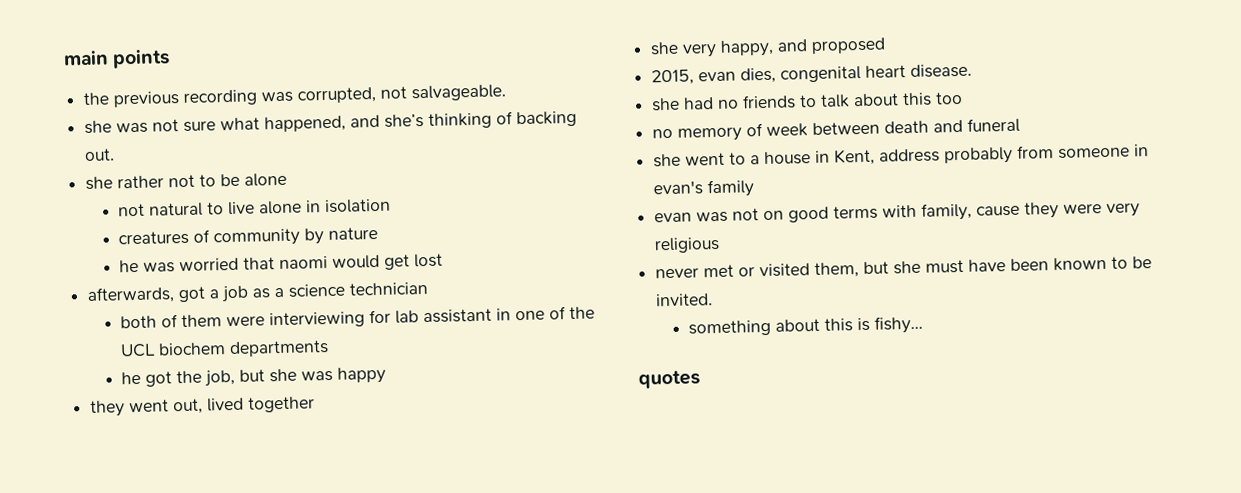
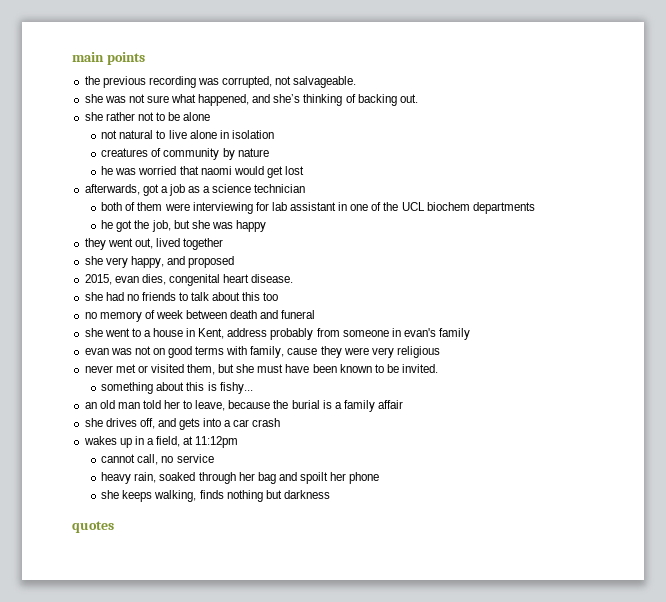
(924, 324) none -> [84,400,404,412] [84,418,281,430] [83,436,239,448] [101,454,214,465] [101,472,380,484] [101,490,330,502] // an old man told her to leave, because the burial is a family affair // she drives off, and gets into a car crash // wakes up in a field, at 11:12pm // cannot call, no service // heavy rain, soaked through her bag and spoilt her phone // she keeps walking, finds nothing but darkness

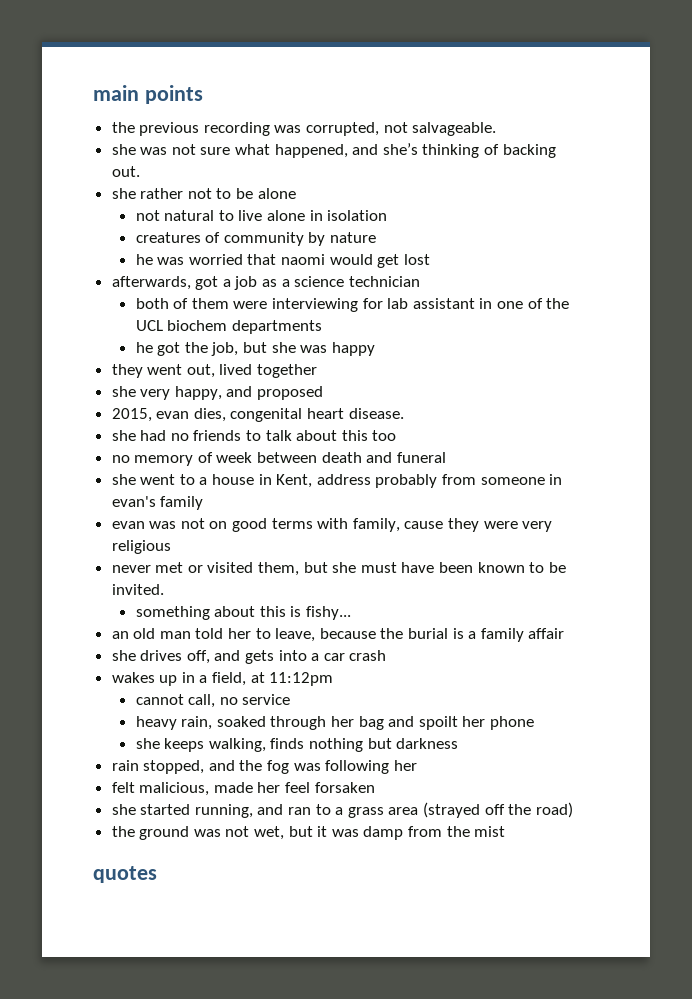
(330, 494) none -> [111,760,417,774] [111,782,375,796] [111,802,573,818] [111,826,506,840] // rain stopped, and the fog was following her // felt malicious, made her feel forsaken // she started running, and ran to a grass area (strayed off the road) // the ground was not wet, but it was damp from the mist

